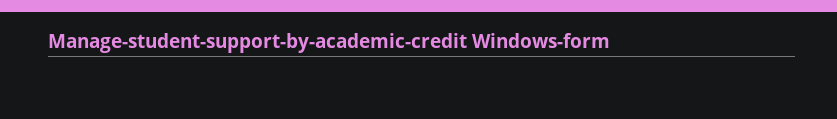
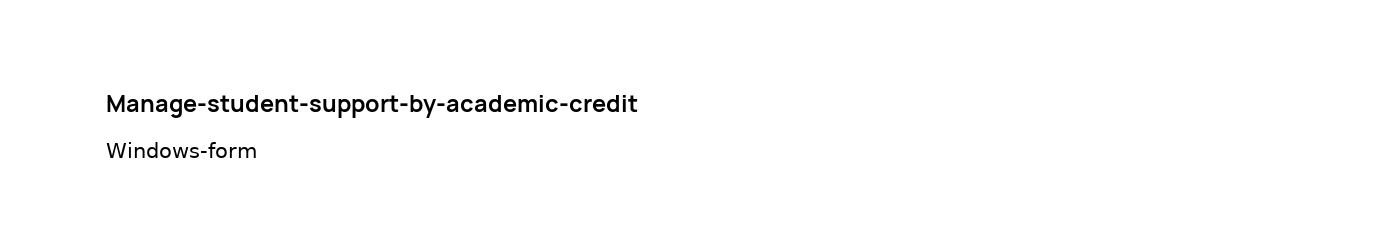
(467, 43) none -> (638, 106) //

